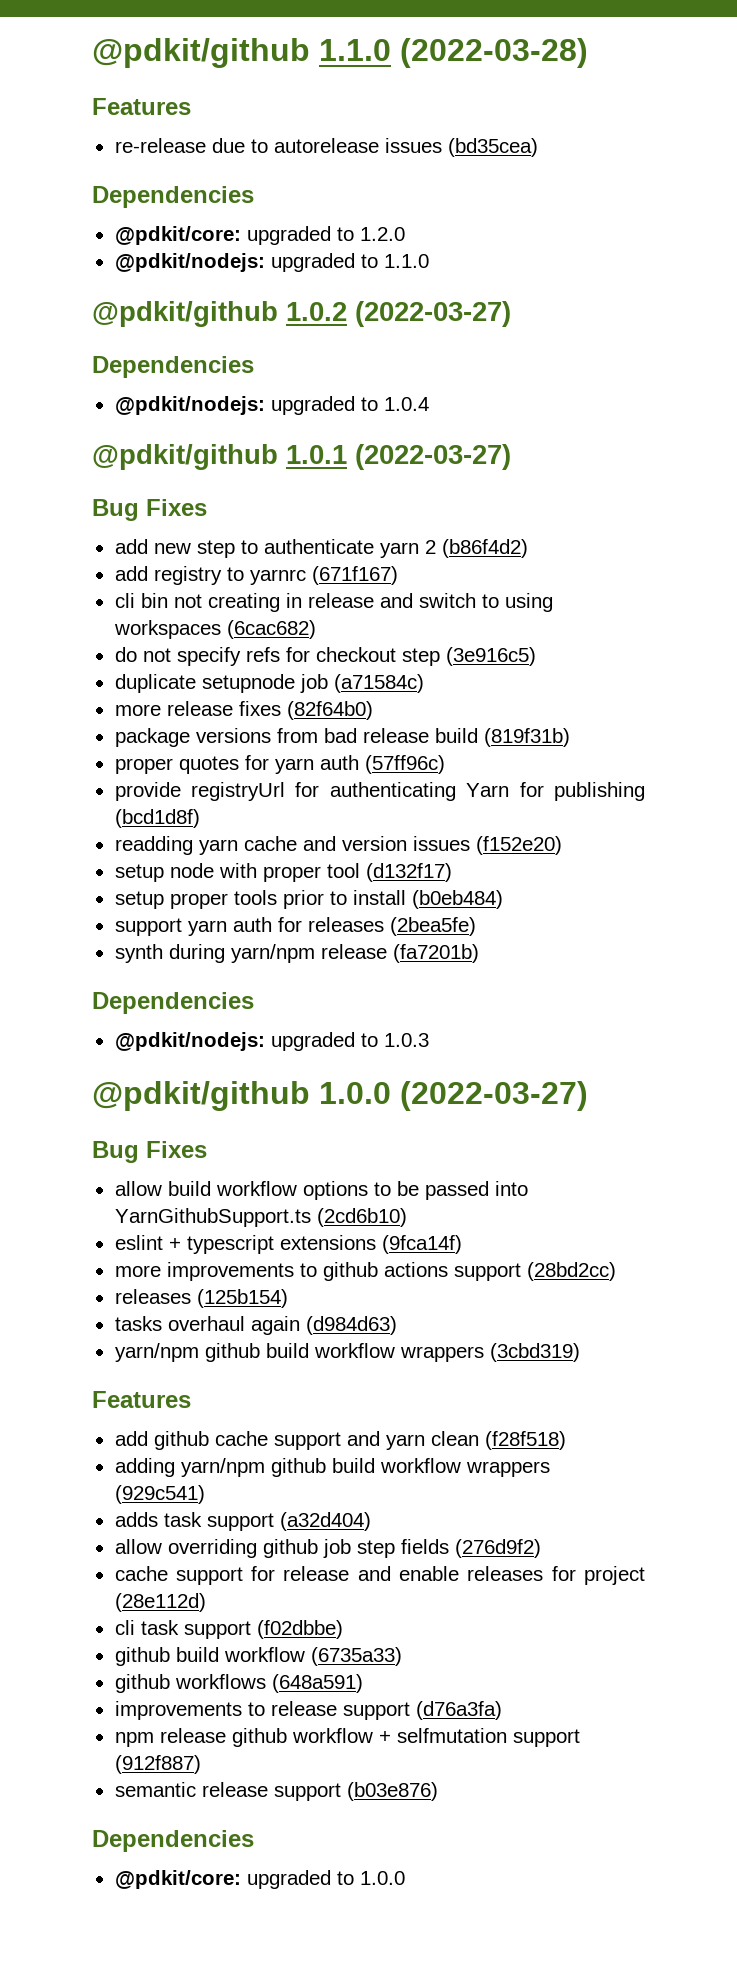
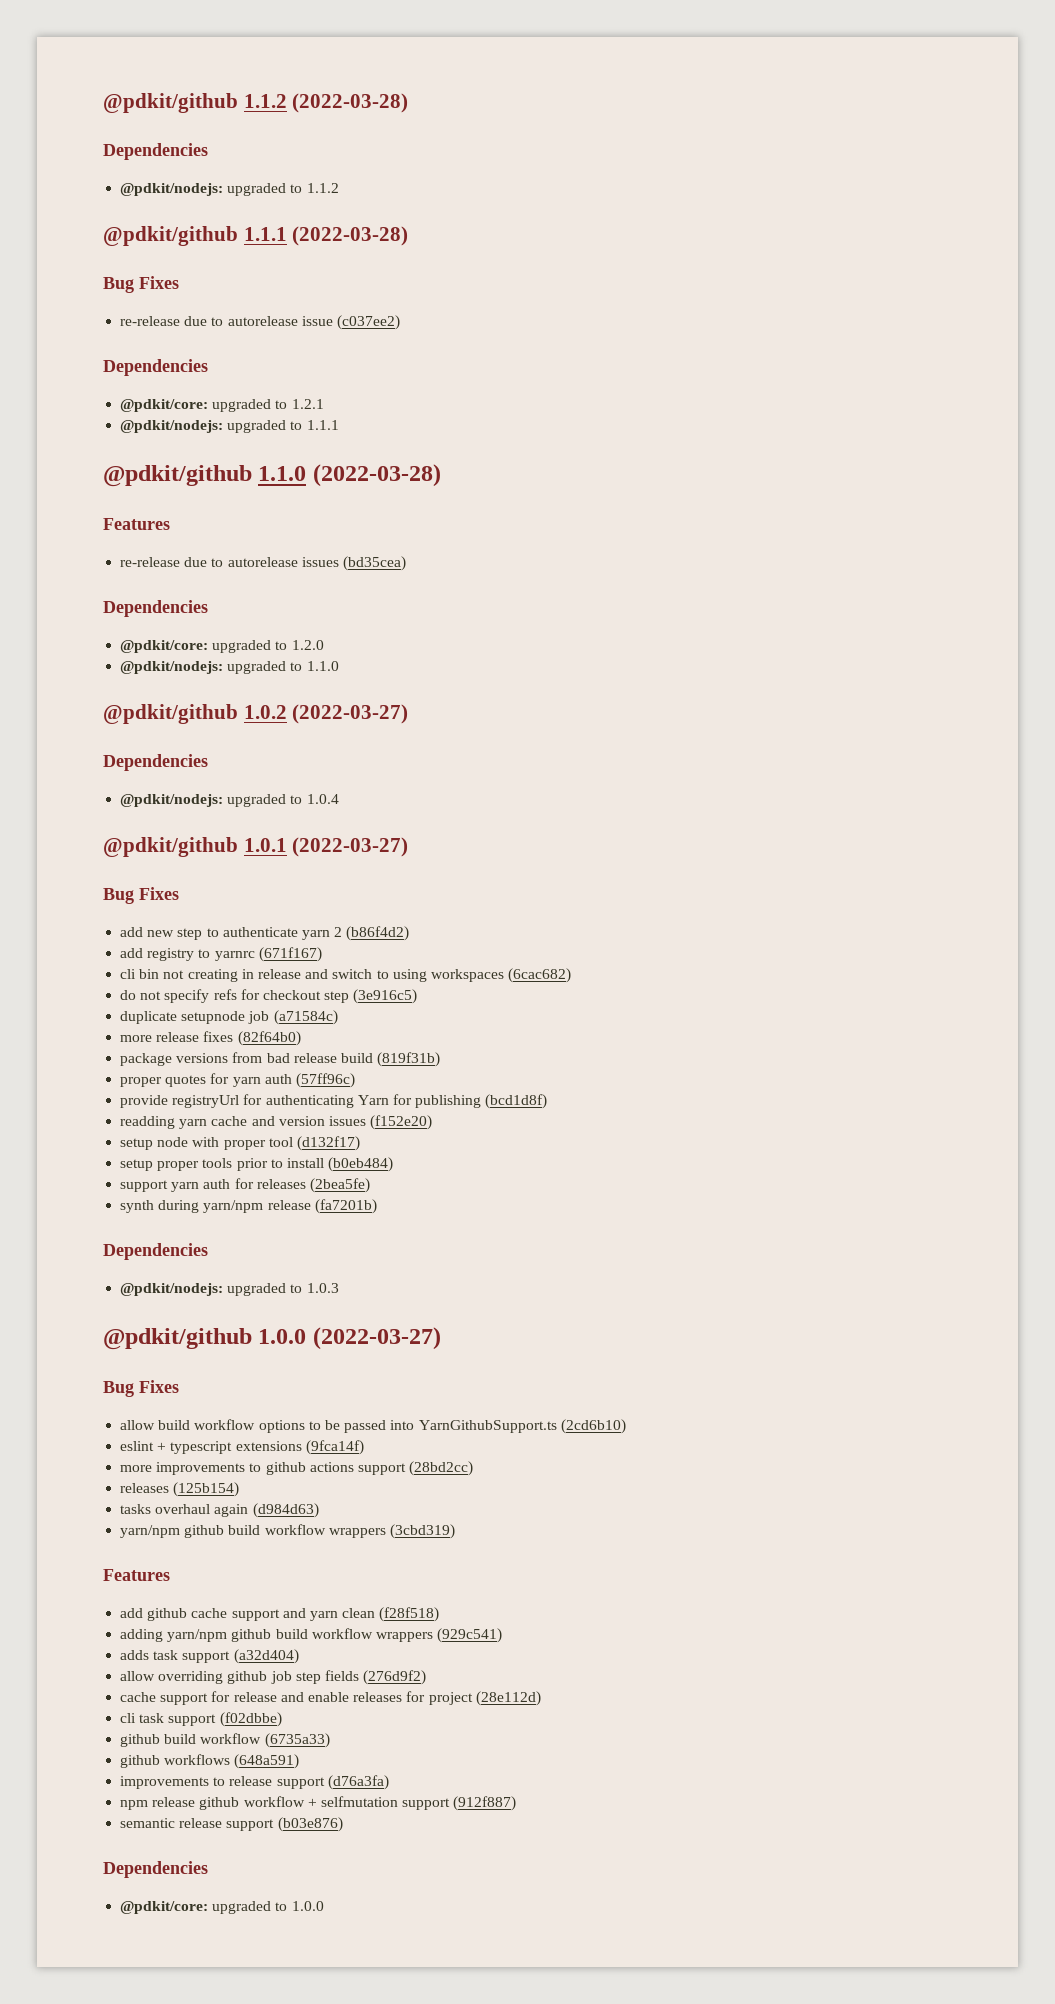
[92,38,310,68] @pdkit/github -> [103,93,409,113] [103,143,208,160] [120,183,339,196] [103,226,409,246] [103,276,179,293] [120,315,400,330] [103,359,208,376] [120,399,324,412] [120,420,339,433] [103,465,252,487] @pdkit/github 1.1.2 (2022-03-28) // Dependencies // @pdkit/nodejs: upgraded to 1.1.2 // @pdkit/github 1.1.1 (2022-03-28) // Bug Fixes // re-release due to autorelease issue (c037ee2) // Dependencies // @pdkit/core: upgraded to 1.2.1 // @pdkit/nodejs: upgraded to 1.1.1 // @pdkit/github

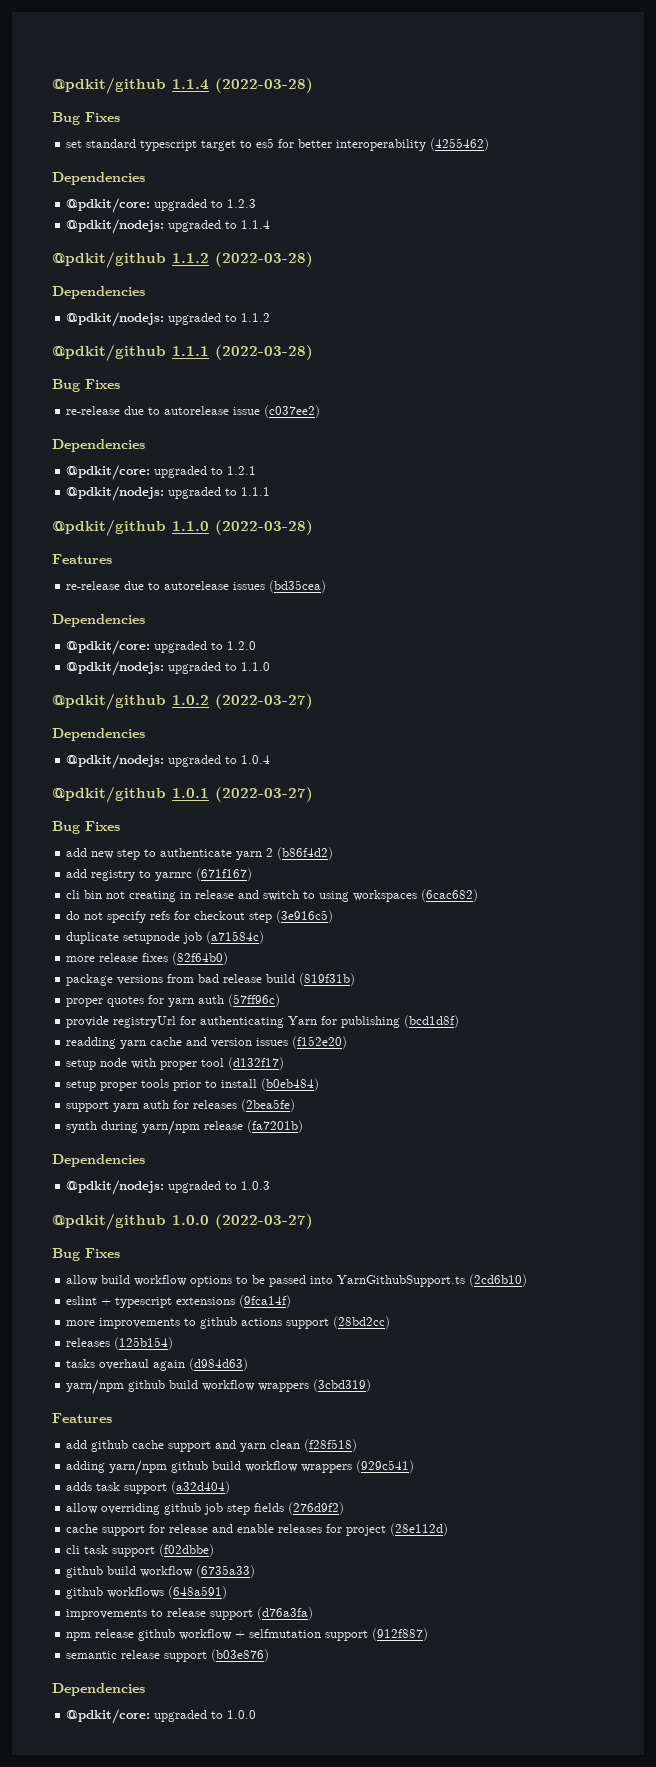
[103,93,238,113] @pdkit/github -> [52,77,313,94] [52,112,120,125] [66,138,490,151] [52,172,145,185] [66,198,257,213] [66,219,271,234] [52,251,166,268] @pdkit/github 1.1.4 (2022-03-28) // Bug Fixes // set standard typescript target to es5 for better interoperability (4255462) // Dependencies // @pdkit/core: upgraded to 1.2.3 // @pdkit/nodejs: upgraded to 1.1.4 // @pdkit/github

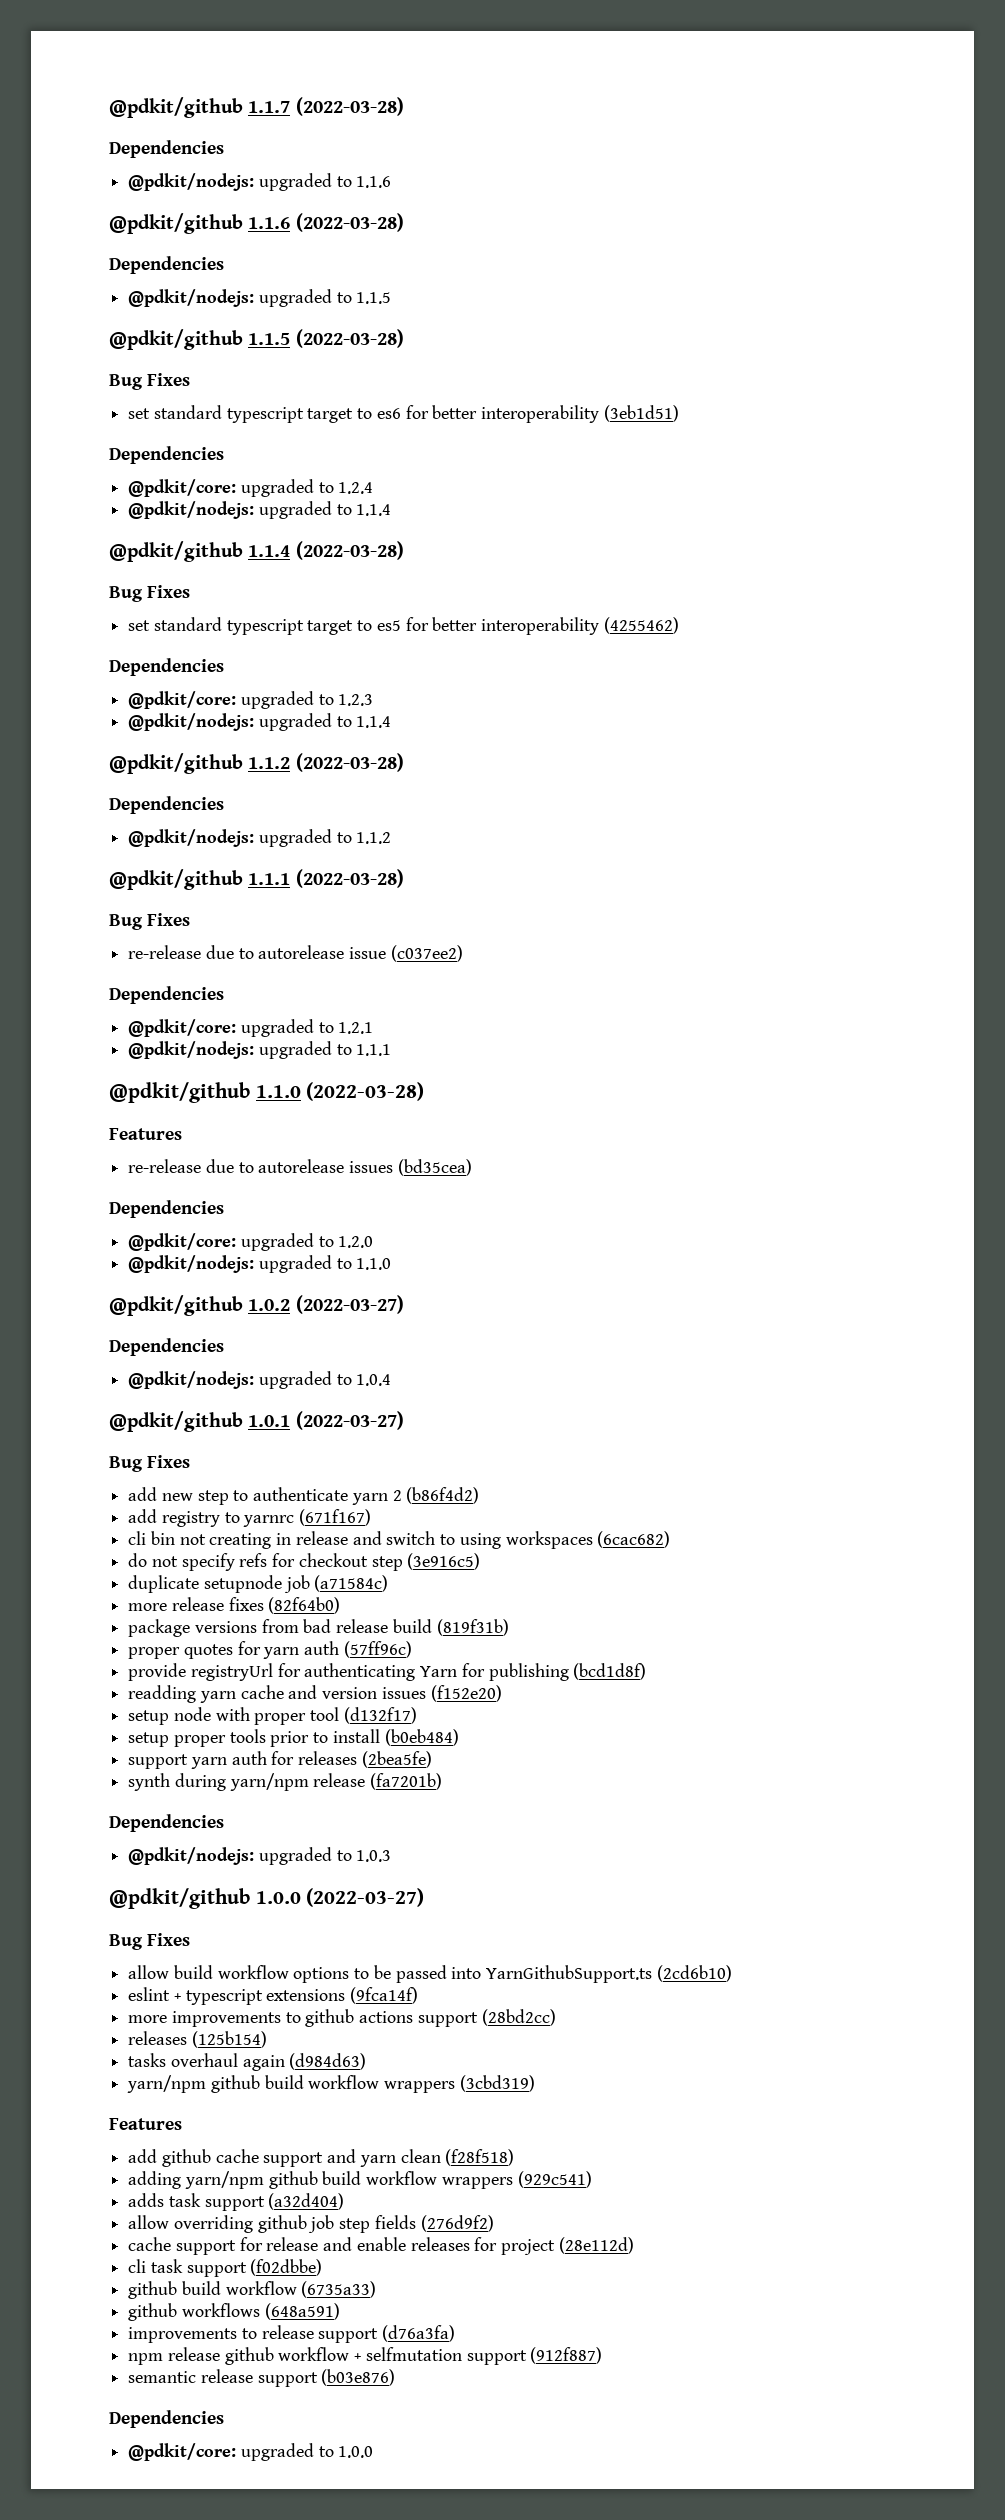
[52,77,166,94] @pdkit/github -> [109,97,404,118] [109,140,224,158] [128,173,392,191] [109,213,404,234] [109,256,224,274] [128,289,392,307] [109,329,404,350] [109,373,190,390] [128,405,679,423] [109,446,224,464] [128,479,374,497] [128,501,392,519] [109,541,243,562] @pdkit/github 1.1.7 (2022-03-28) // Dependencies // @pdkit/nodejs: upgraded to 1.1.6 // @pdkit/github 1.1.6 (2022-03-28) // Dependencies // @pdkit/nodejs: upgraded to 1.1.5 // @pdkit/github 1.1.5 (2022-03-28) // Bug Fixes // set standard typescript target to es6 for better interoperability (3eb1d51) // Dependencies // @pdkit/core: upgraded to 1.2.4 // @pdkit/nodejs: upgraded to 1.1.4 // @pdkit/github

